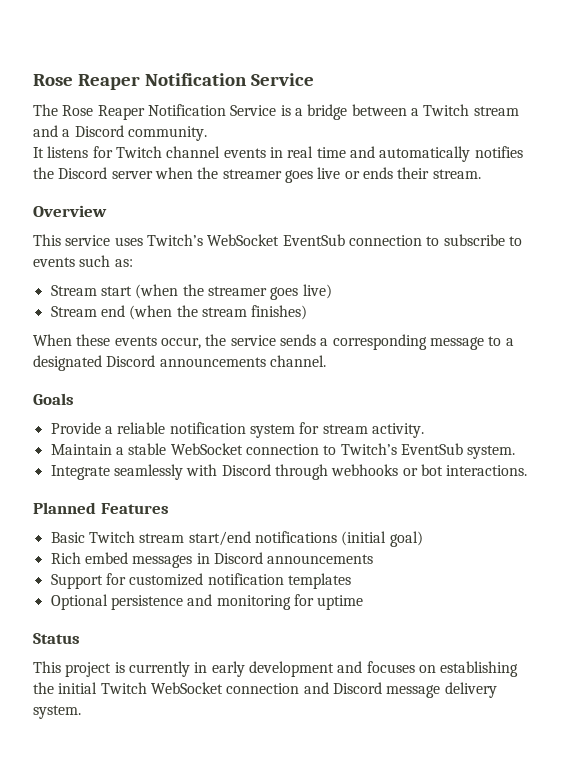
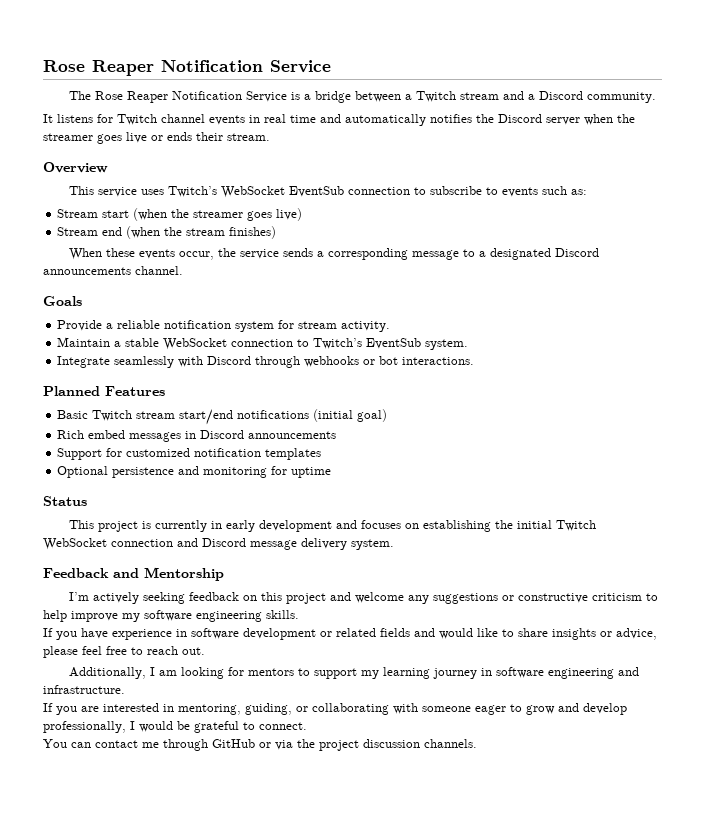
(81, 712) none -> [43,567,224,581] [68,592,658,604] [43,610,299,622] [43,628,657,640] [43,646,205,658] [68,667,639,679] [43,685,125,694] [43,703,627,715] [43,721,307,733] [43,739,477,751] // Feedback and Mentorship // I’m actively seeking feedback on this project and welcome any suggestions or constructive criticism to help improve my software engineering skills. // If you have experience in software development or related fields and would like to share insights or advice, please feel free to reach out. // Additionally, I am looking for mentors to support my learning journey in software engineering and infrastructure. // If you are interested in mentoring, guiding, or collaborating with someone eager to grow and develop professionally, I would be grateful to connect. // You can contact me through GitHub or via the project discussion channels.

